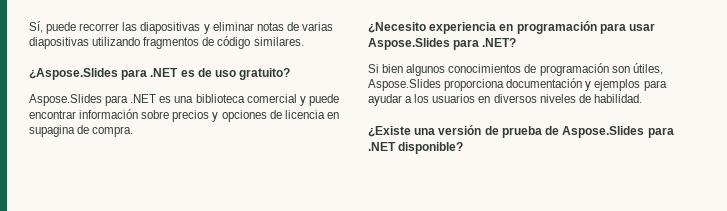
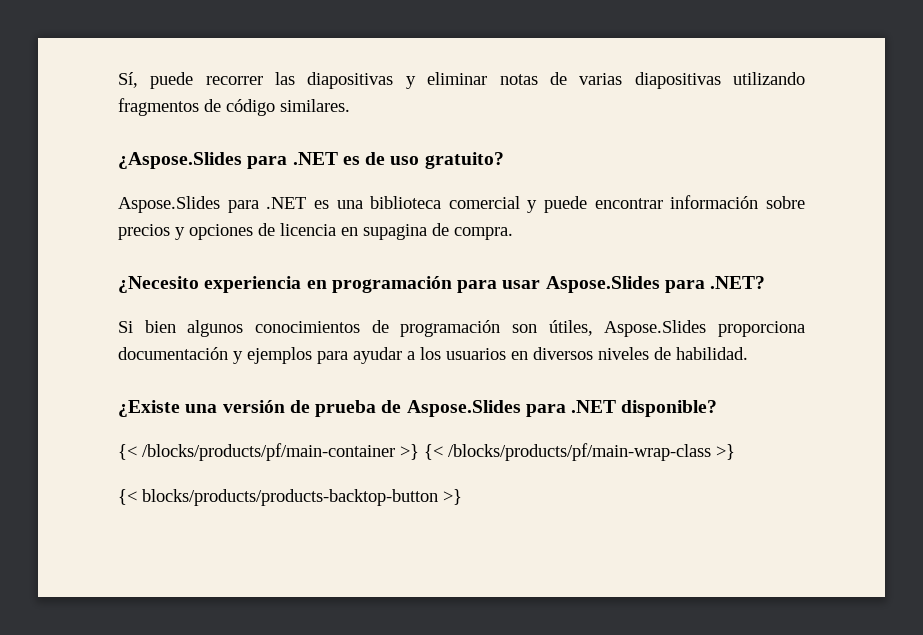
(464, 148) none -> [118,443,735,461] [118,489,462,506] // {< /blocks/products/pf/main-container >} {< /blocks/products/pf/main-wrap-class >} // {< blocks/products/products-backtop-button >}

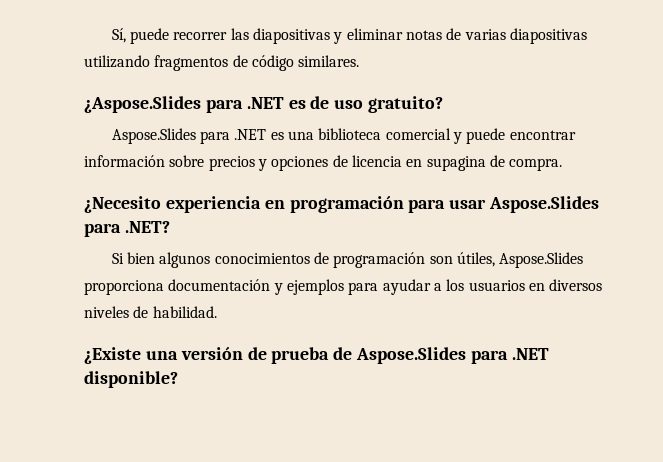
[118,443,735,461] [118,489,462,506] // {< /blocks/products/pf/main-container >} {< /blocks/products/pf/main-wrap-class >} // {< blocks/products/products-backtop-button >} -> (178, 379) none

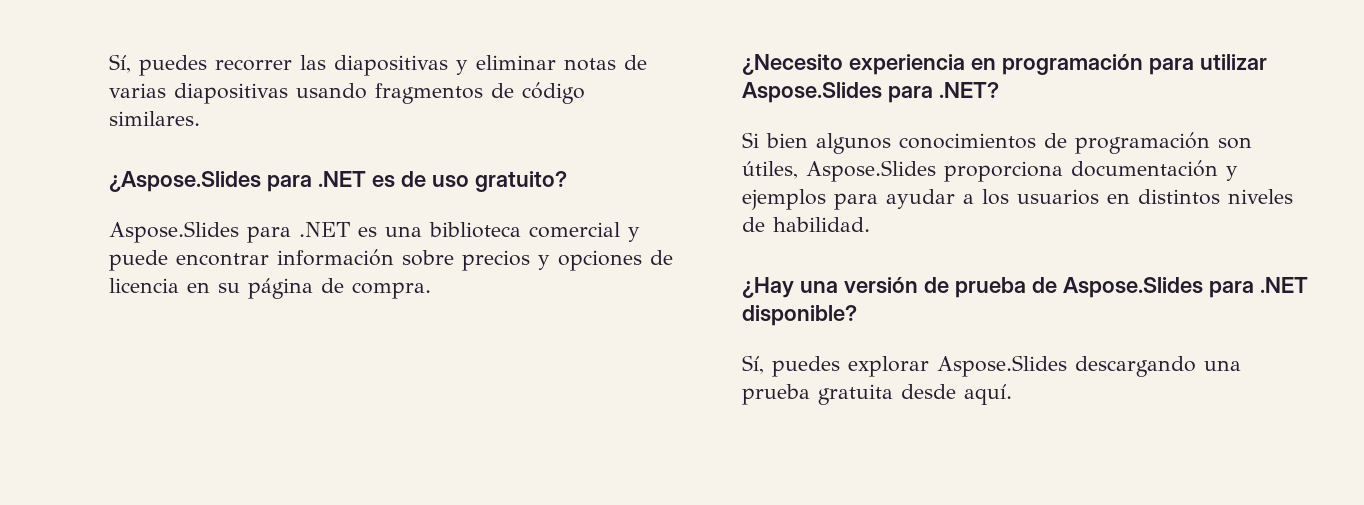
[111,28,170,44] Sí, puede -> [109,54,207,76] Sí, puedes
[84,55,150,68] utilizando -> [296,83,367,99] usando
[426,156,486,171] supagina -> [218,278,313,299] su página
[449,199,487,209] usar -> [1199,54,1267,70] utilizar
[549,279,603,291] diversos -> [1138,189,1220,205] distintos
[84,347,141,364] ¿Existe -> [742,277,794,298] ¿Hay
(178, 379) none -> [742,355,1241,377] [742,384,1012,405] // Sí, puedes explorar Aspose.Slides descargando una prueba gratuita desde aquí.

